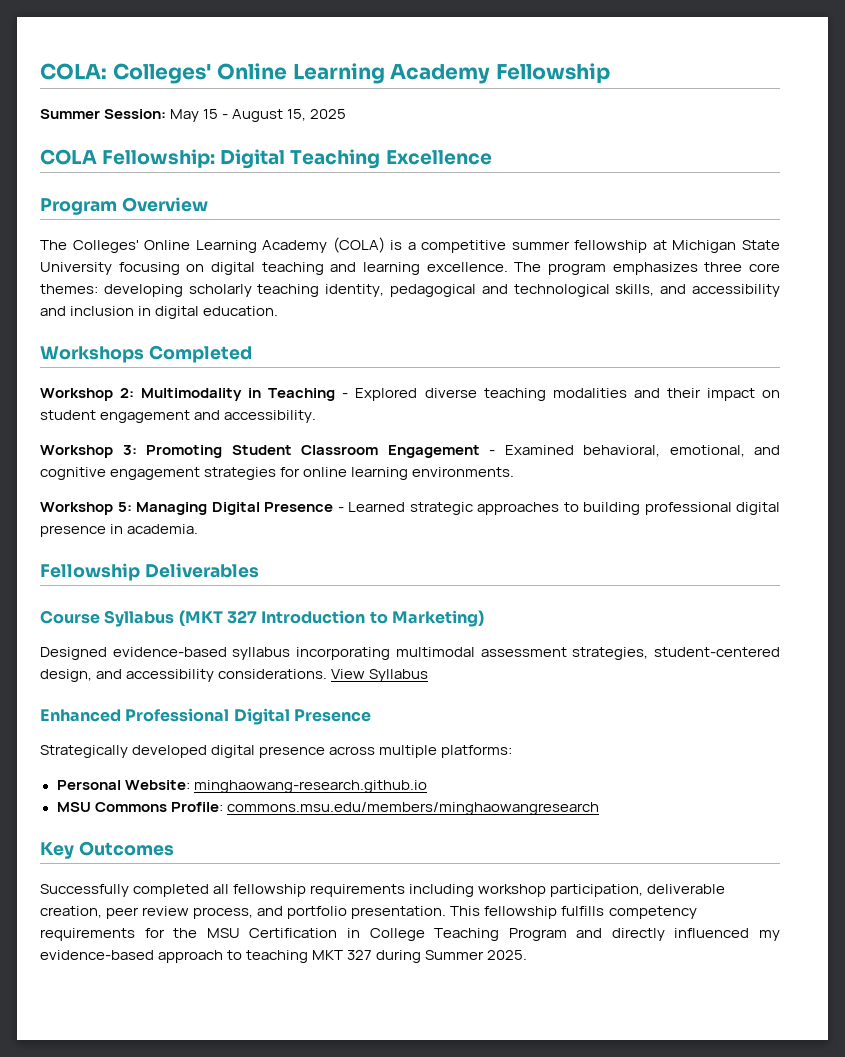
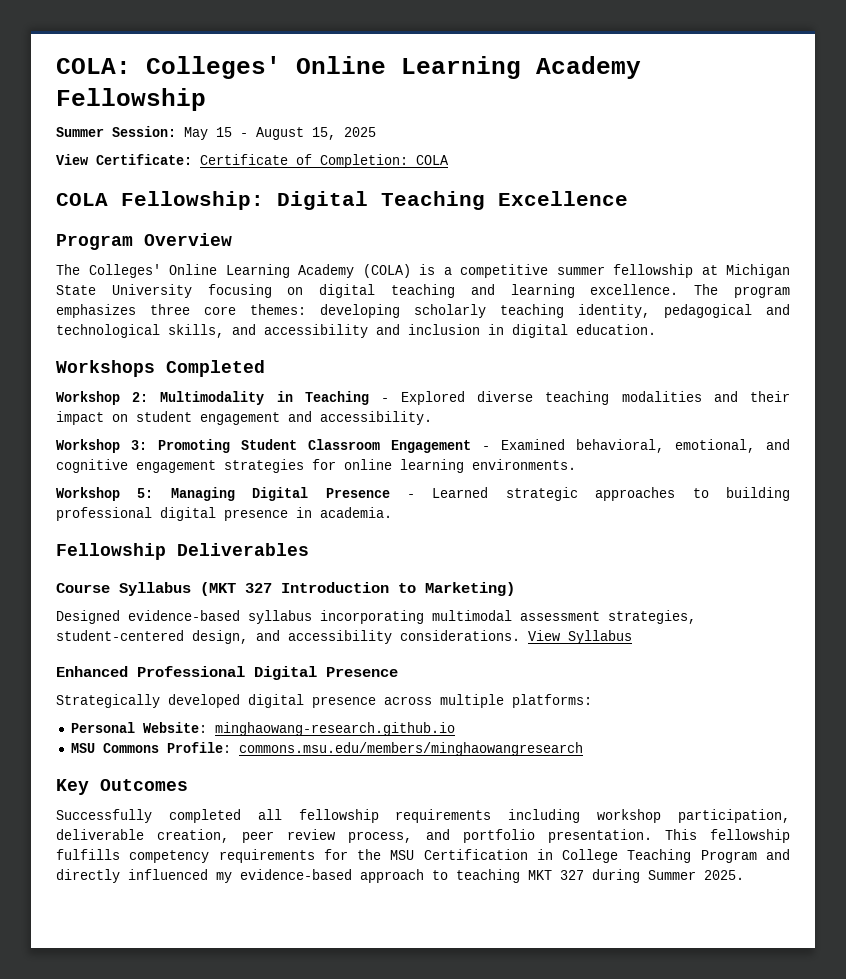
(347, 114) none -> [56,154,449,168] // View Certificate: Certificate of Completion: COLA

